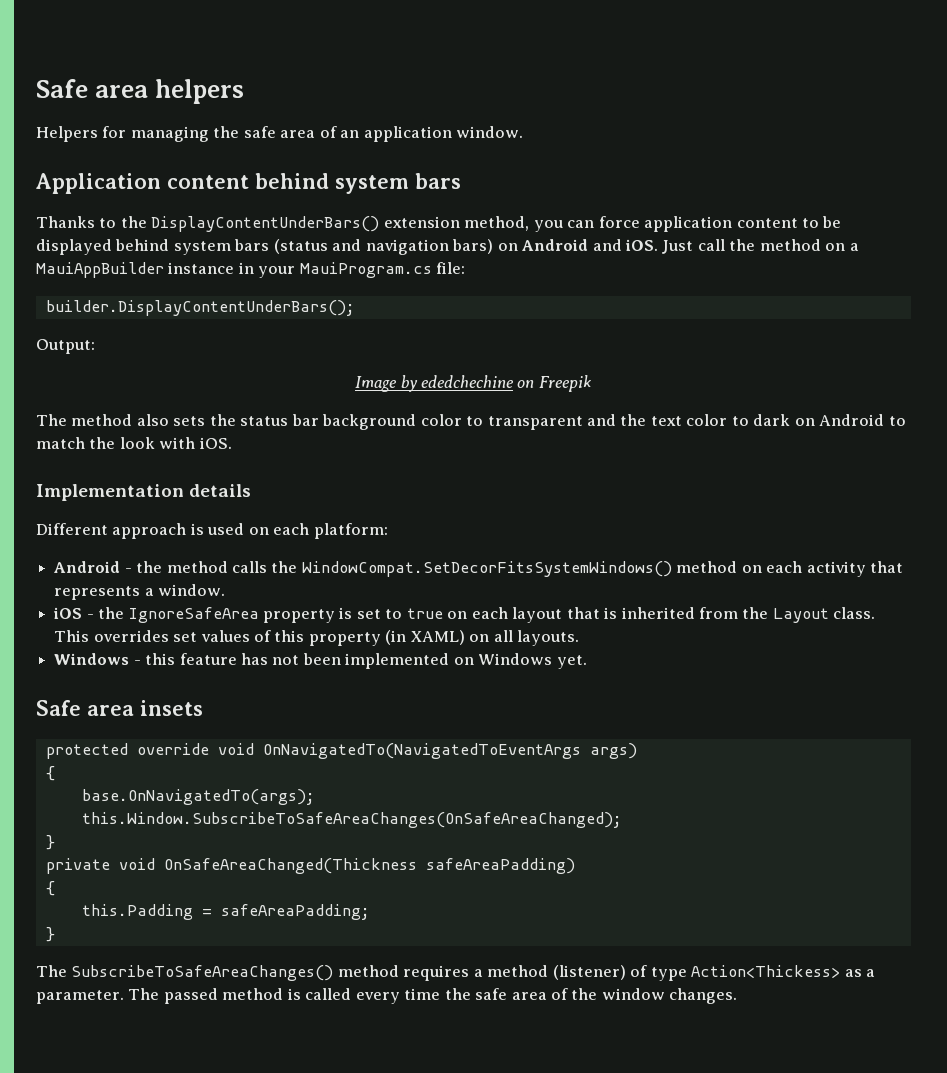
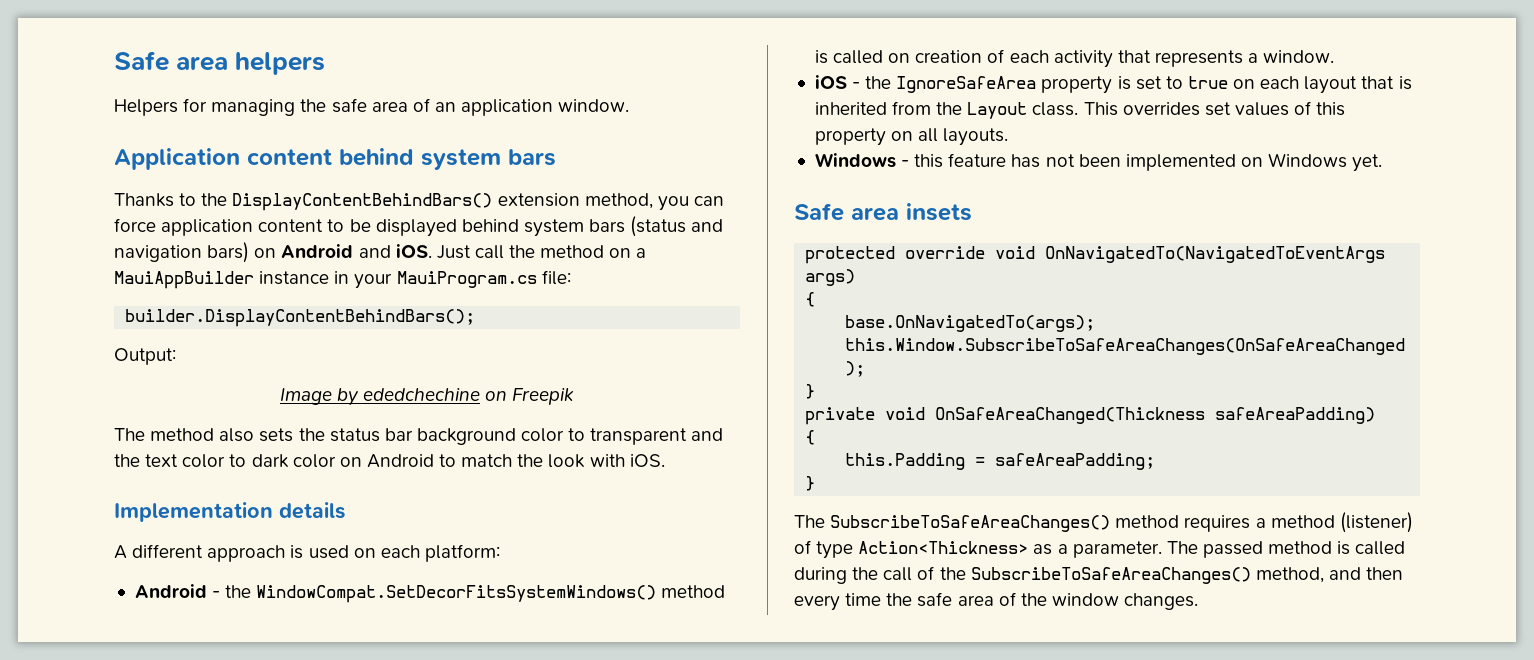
[151,216,380,232] DisplayContentUnderBars() -> [232,193,493,211] DisplayContentBehindBars()
[45,300,355,316] builder.DisplayContentUnderBars(); -> [125,309,476,327] builder.DisplayContentBehindBars();
(791, 420) none -> [292,454,336,468] color
[36,523,108,535] Different -> [114,544,204,559] A different
[166,561,762,577] method calls the WindowCompat.SetDecorFitsSystemWindows() method on -> [256,585,726,603] [814,49,1005,64] WindowCompat.SetDecorFitsSystemWindows() method is called on creation of
[385,630,465,645] (in XAML) -> (886, 137) none
[691,965,841,978] Action<Thickess> -> [858,541,1029,554] Action<Thickness>
(352, 994) none -> [794,566,1404,584] during the call of the SubscribeToSafeAreaChanges() method, and then

